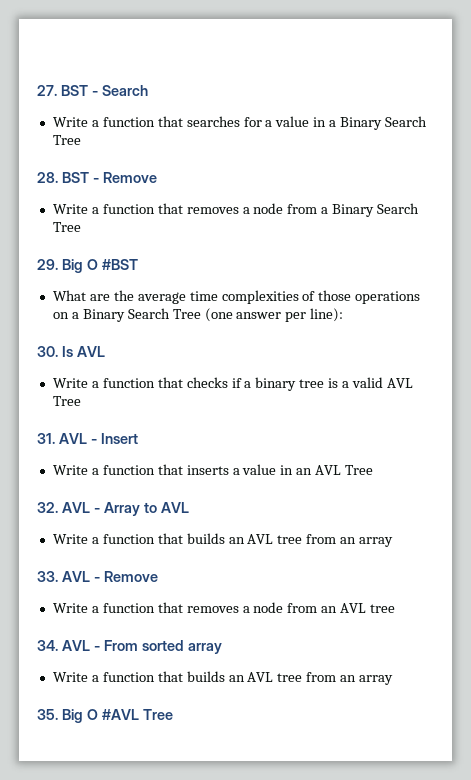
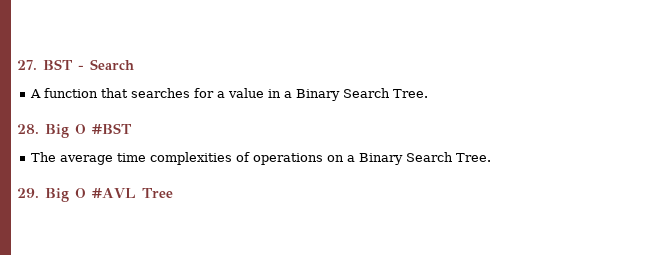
[52,117,99,127] Write a -> [30,89,42,98] A
[52,135,81,145] Tree -> [393,89,429,98] Tree.
[61,172,157,183] [52,203,420,217] [52,222,81,232] [37,259,58,270] BST - Remove // Write a function that removes a node from a Binary Search Tree // 29. -> (39, 129) none
[52,290,134,301] What are the -> [31,152,57,162] The
[318,290,352,301] those -> (251, 157) none
[172,308,344,322] [37,346,105,357] [52,377,413,391] [52,396,81,406] [37,433,138,444] [52,464,374,475] [37,502,189,516] [52,533,394,547] [37,571,158,582] [52,602,396,613] [37,640,222,654] [52,671,394,685] [37,709,58,720] Tree (one answer per line): // 30. Is AVL // Write a function that checks if a binary tree is a valid AVL Tree // 31. AVL - Insert // Write a function that inserts a value in an AVL Tree // 32. AVL - Array to AVL // Write a function that builds an AVL tree from an array // 33. AVL - Remove // Write a function that removes a node from an AVL tree // 34. AVL - From sorted array // Write a function that builds an AVL tree from an array // 35. -> [456,153,492,162] [17,188,39,198] Tree. // 29.

